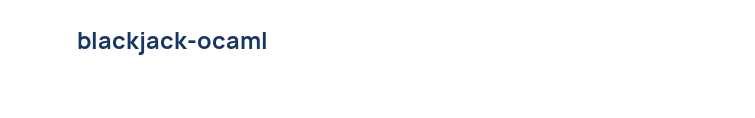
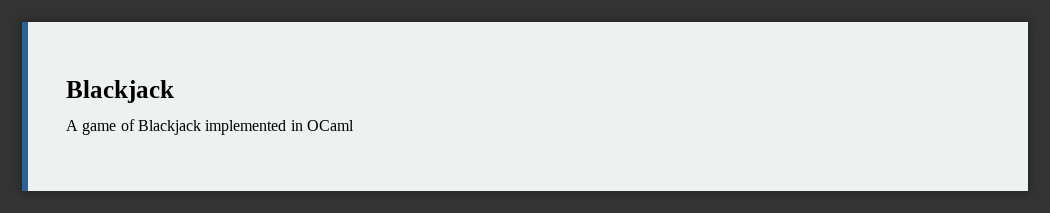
[77,32,268,55] blackjack-ocaml -> [66,80,174,103] [66,119,354,135] Blackjack // A game of Blackjack implemented in OCaml

